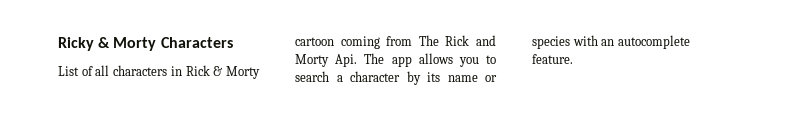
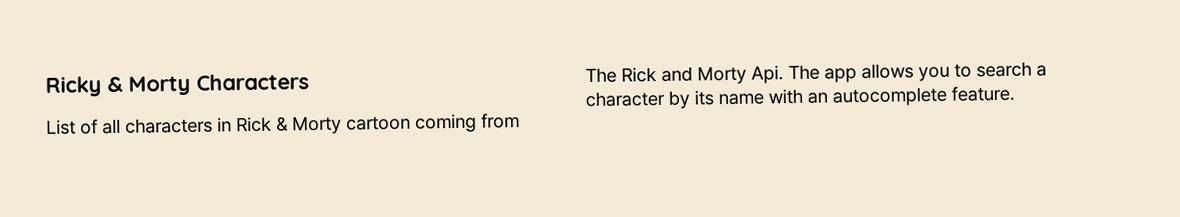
[485,75,497,82] [532,36,570,49] or species -> (764, 99) none

